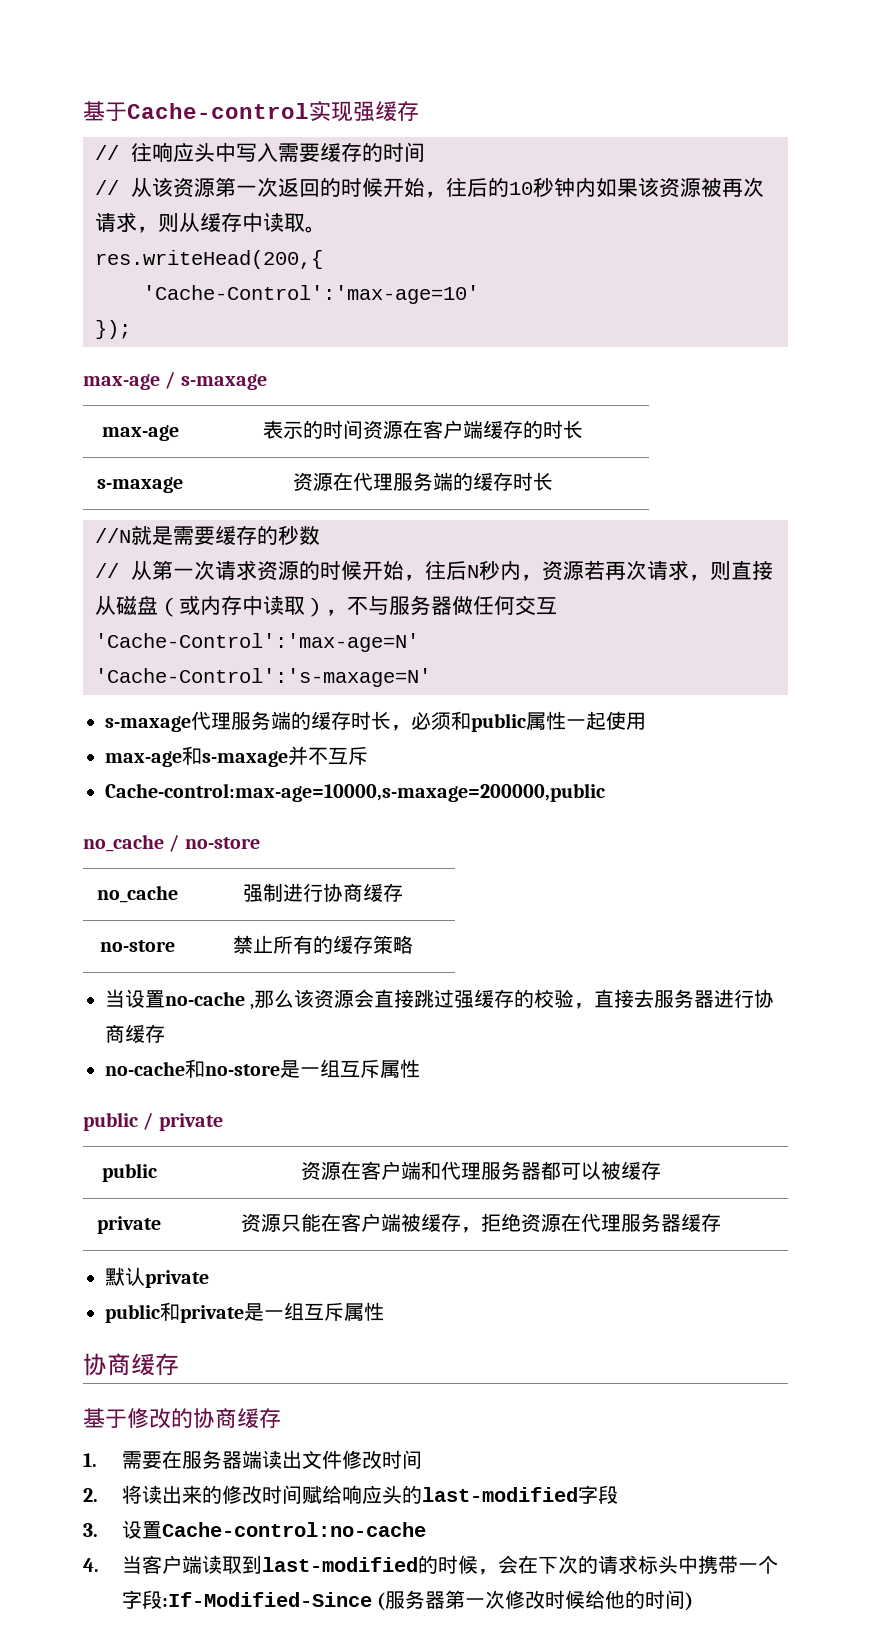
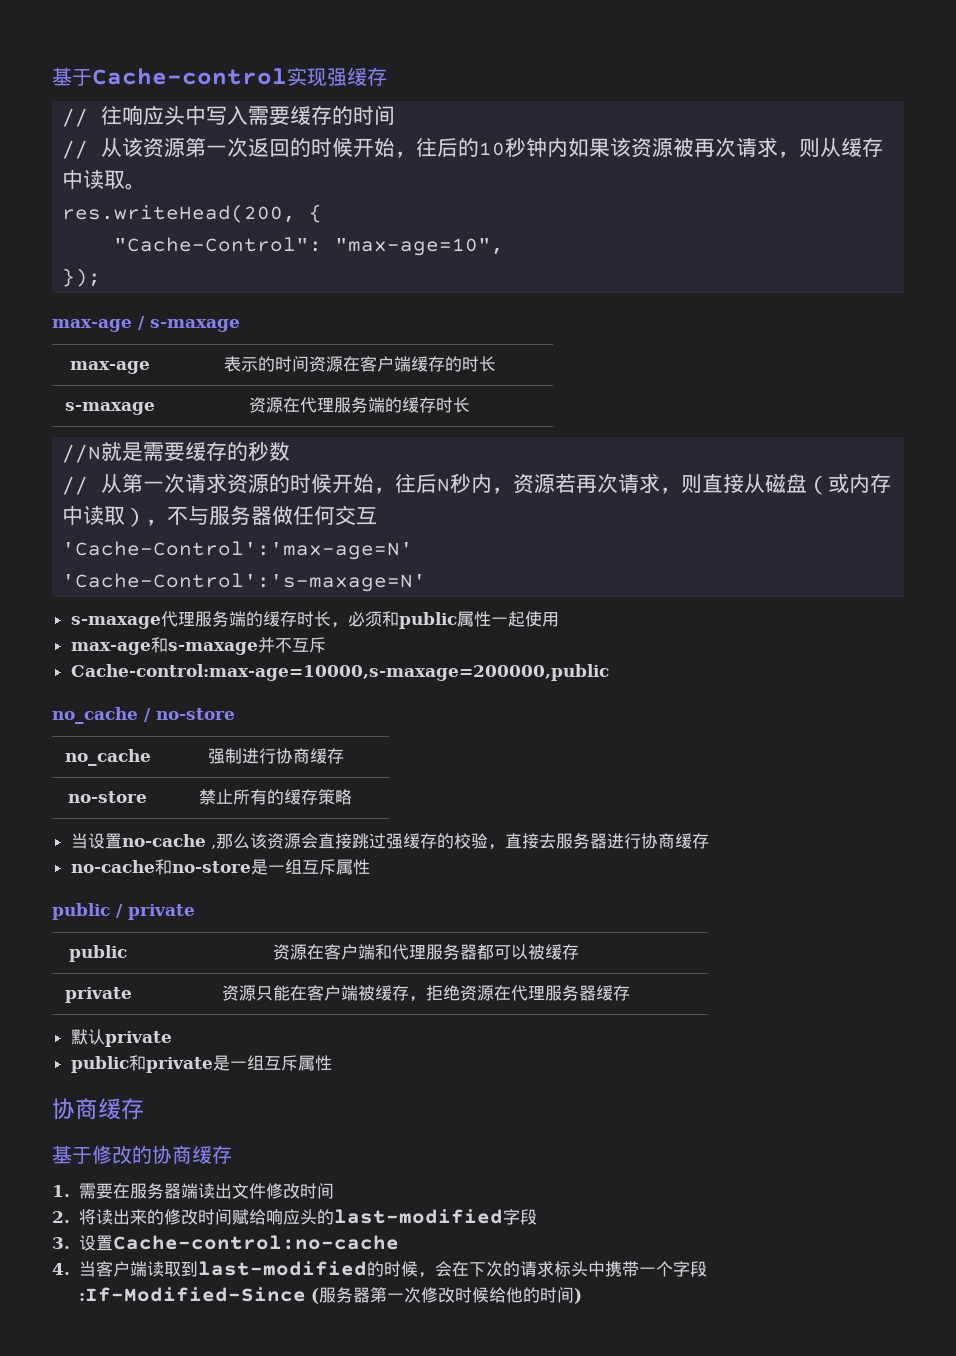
[95,250,323,269] [143,285,479,304] res.writeHead(200,{ // 'Cache-Control':'max-age=10' -> [62,204,323,223] [114,237,505,256] res.writeHead(200, { // "Cache-Control": "max-age=10",

